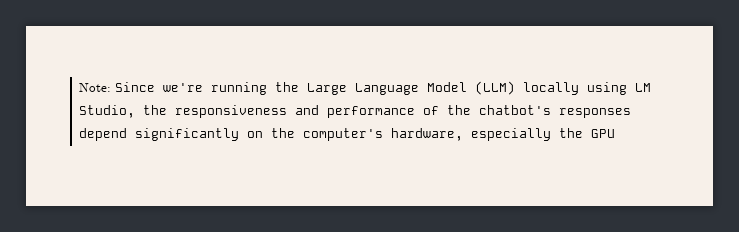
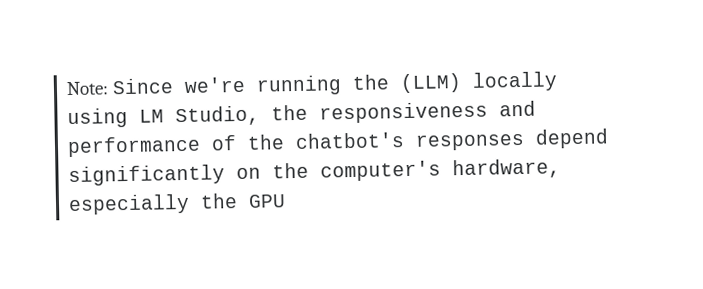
[307,82,468,95] Large Language Model -> (391, 82) none

